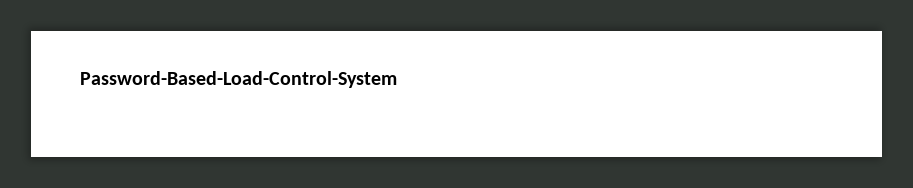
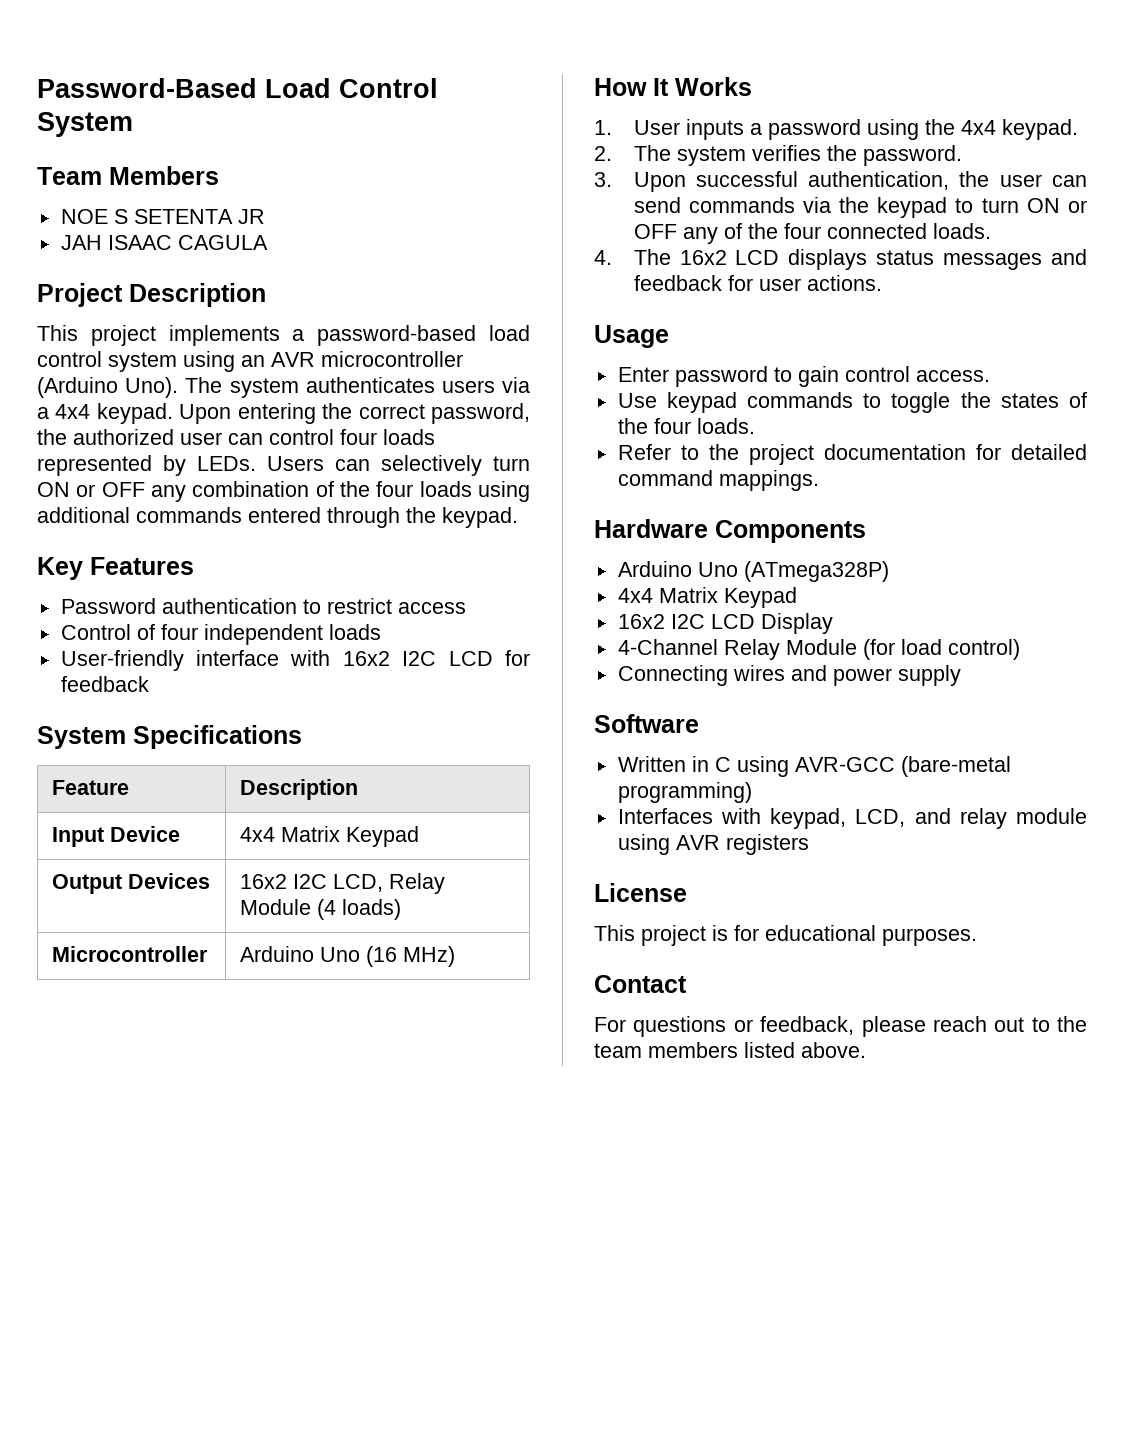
[80,71,397,88] Password-Based-Load-Control-System -> [37,78,438,98] [37,112,133,137] [37,166,219,185] [60,209,265,224] [60,235,268,250] [37,283,266,307] [37,325,530,346] [37,351,463,372] [37,377,530,398] [37,403,530,424] [37,429,435,445] [37,455,530,476] [37,481,530,502] [37,507,518,528] [37,557,194,580] [60,598,466,614] [60,624,381,645] [60,650,530,671] [60,676,149,692] [37,725,302,749] [52,780,130,795] [240,779,359,800] [52,826,181,847] [240,826,420,847] [52,873,211,894] [240,873,446,894] [240,899,402,920] [52,946,209,962] [240,946,456,967] [594,77,752,96] [594,119,1078,140] [594,145,962,166] [594,171,1087,192] [633,197,1087,218] [633,223,991,244] [594,249,1087,270] [633,275,882,291] [594,325,669,348] [617,366,990,387] [617,392,1087,413] [617,418,755,434] [617,444,1087,465] [617,470,819,491] [594,519,866,543] [617,561,889,582] [617,587,797,608] [617,613,833,634] [617,639,1020,660] [617,665,961,686] [594,714,699,733] [617,756,1011,777] [617,782,752,803] [617,808,1087,829] [617,834,809,855] [594,883,687,902] [594,925,977,946] [594,975,687,993] [594,1016,1087,1037] [594,1042,866,1058] Password-Based Load Control System // Team Members // NOE S SETENTA JR // JAH ISAAC CAGULA // Project Description // This project implements a password-based load control system using an AVR microcontroller (Arduino Uno). The system authenticates users via a 4x4 keypad. Upon entering the correct password, the authorized user can control four loads represented by LEDs. Users can selectively turn ON or OFF any combination of the four loads using additional commands entered through the keypad. // Key Features // Password authentication to restrict access // Control of four independent loads // User-friendly interface with 16x2 I2C LCD for feedback // System Specifications // Feature | Description // Input Device | 4x4 Matrix Keypad // Output Devices | 16x2 I2C LCD, Relay Module (4 loads) // Microcontroller | Arduino Uno (16 MHz) // How It Works // 1. User inputs a password using the 4x4 keypad. // 2. The system verifies the password. // 3. Upon successful authentication, the user can send commands via the keypad to turn ON or OFF any of the four connected loads. // 4. The 16x2 LCD displays status messages and feedback for user actions. // Usage // Enter password to gain control access. // Use keypad commands to toggle the states of the four loads. // Refer to the project documentation for detailed command mappings. // Hardware Components // Arduino Uno (ATmega328P) // 4x4 Matrix Keypad // 16x2 I2C LCD Display // 4-Channel Relay Module (for load control) // Connecting wires and power supply // Software // Written in C using AVR-GCC (bare-metal programming) // Interfaces with keypad, LCD, and relay module using AVR registers // License // This project is for educational purposes. // Contact // For questions or feedback, please reach out to the team members listed above.

